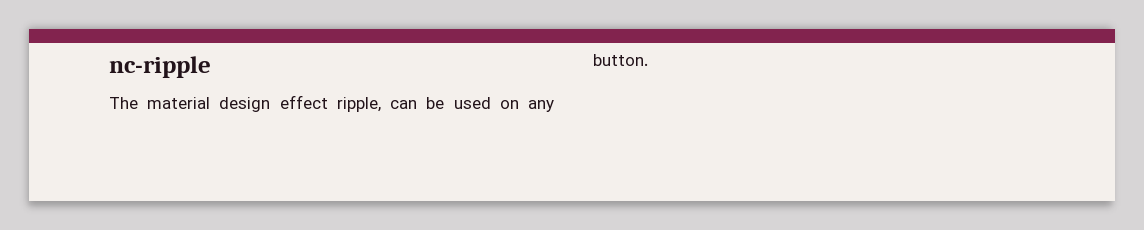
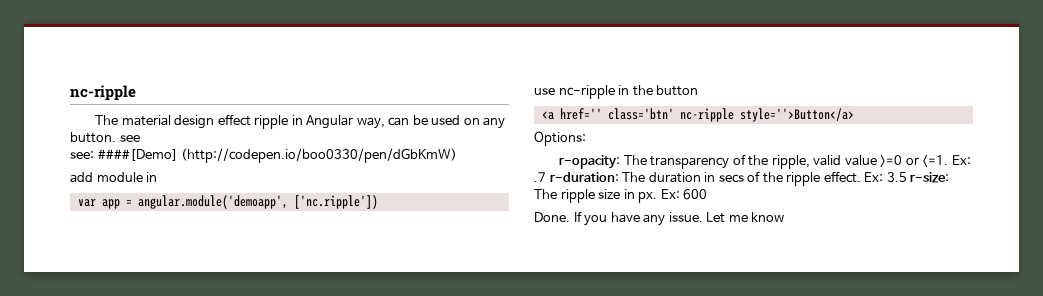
[336,97,381,112] ripple, -> [254,115,385,129] ripple in Angular way,
(648, 60) none -> [119,135,140,142] [70,148,458,163] [70,172,158,183] [77,195,378,209] [534,85,699,99] [541,108,854,122] [534,131,586,146] [559,154,971,169] [534,171,950,186] [534,189,708,203] [534,211,785,226] see // see: ####[Demo] (http://codepen.io/boo0330/pen/dGbKmW) // add module in // var app = angular.module('demoapp', ['nc.ripple']) // use nc-ripple in the button // <a href='' class='btn' nc-ripple style=''>Button</a> // Options: // r-opacity: The transparency of the ripple, valid value >=0 or <=1. Ex: .7 r-duration: The duration in secs of the ripple effect. Ex: 3.5 r-size: The ripple size in px. Ex: 600 // Done. If you have any issue. Let me know

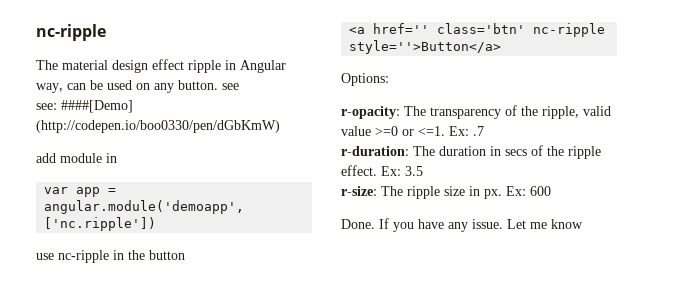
(546, 177) none -> (484, 131) //
(907, 177) none -> (423, 171) //

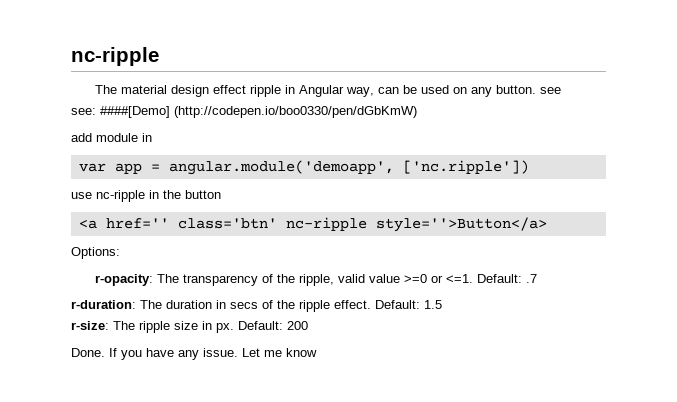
[449,126,469,136] Ex: -> [476,274,522,283] Default:
[381,166,423,176] Ex: 3.5 -> [375,300,442,309] Default: 1.5
[506,186,551,196] Ex: 600 -> [238,321,308,330] Default: 200

